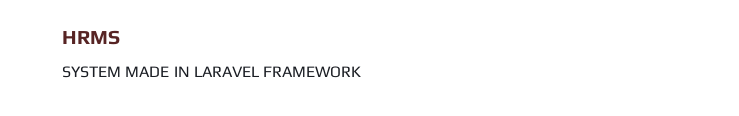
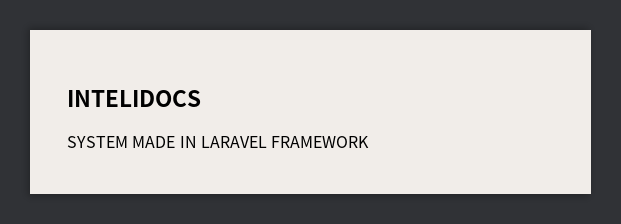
[62,30,120,45] HRMS -> [67,90,201,107] INTELIDOCS

